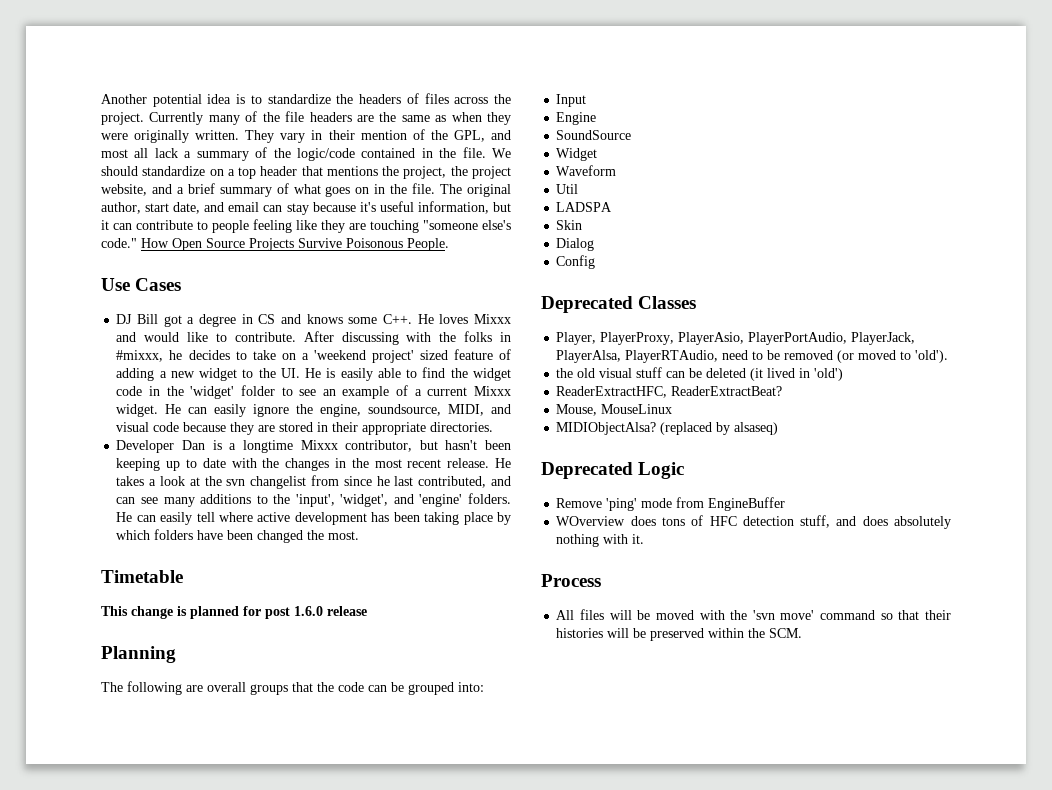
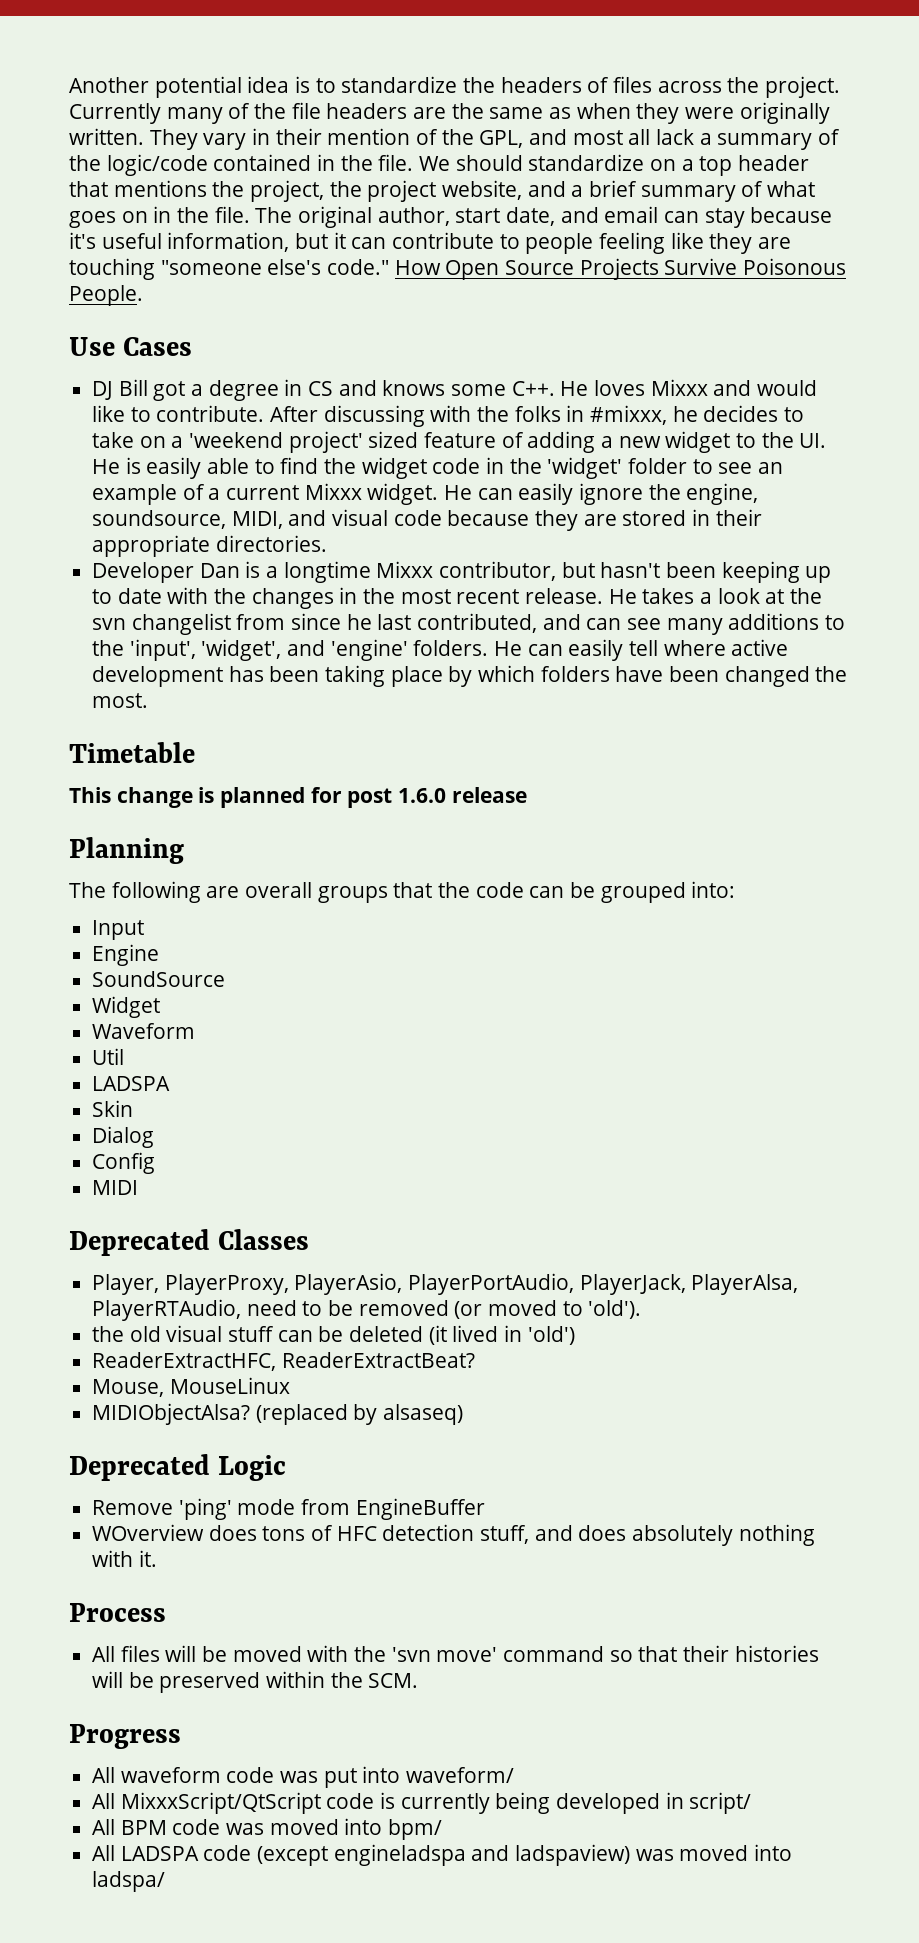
(596, 262) none -> [92,1180,139,1195] // MIDI
(803, 633) none -> [69,1724,181,1749] [92,1766,515,1788] [92,1792,752,1814] [92,1818,443,1840] [92,1844,793,1866] [92,1871,166,1892] // Progress // All waveform code was put into waveform/ // All MixxxScript/QtScript code is currently being developed in script/ // All BPM code was moved into bpm/ // All LADSPA code (except engineladspa and ladspaview) was moved into ladspa/

